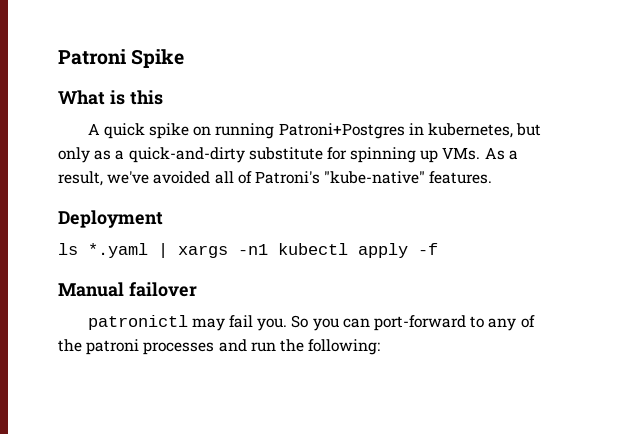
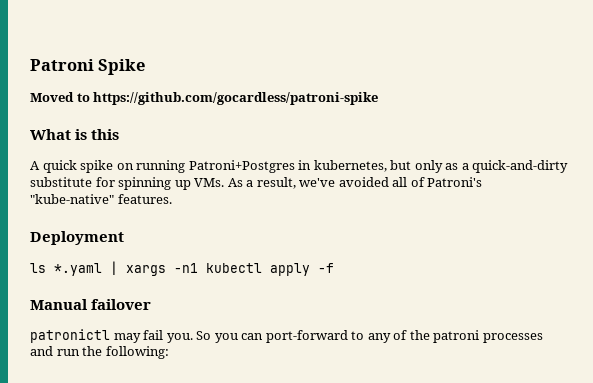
(185, 58) none -> [30,92,379,105] // Moved to https://github.com/gocardless/patroni-spike

